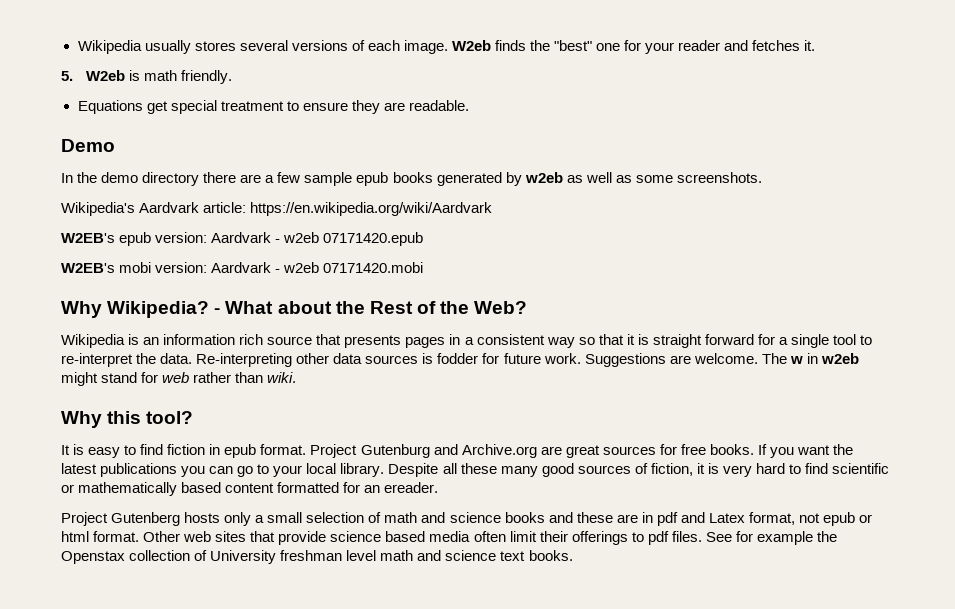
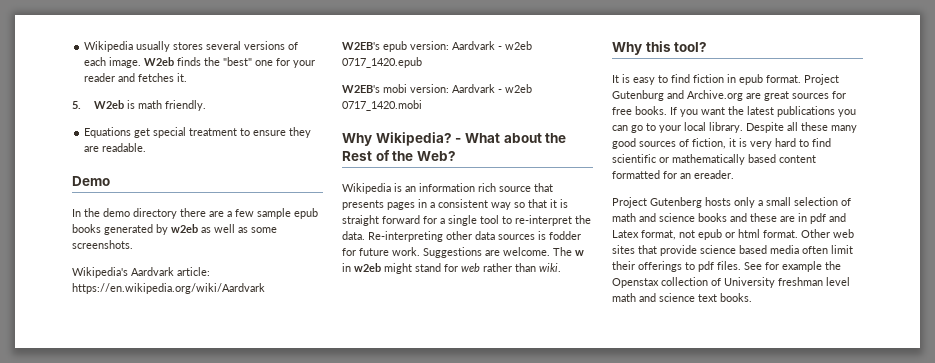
[323,232,424,246] 07171420.epub -> [342,57,422,68] 0717_1420.epub
[323,262,424,273] 07171420.mobi -> [342,100,422,111] 0717_1420.mobi

